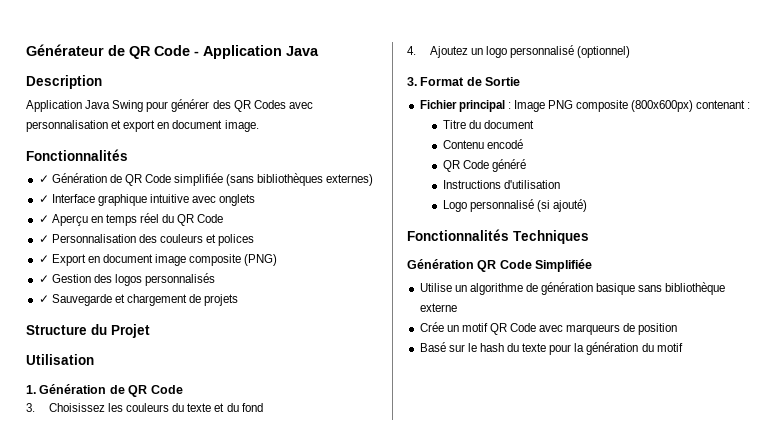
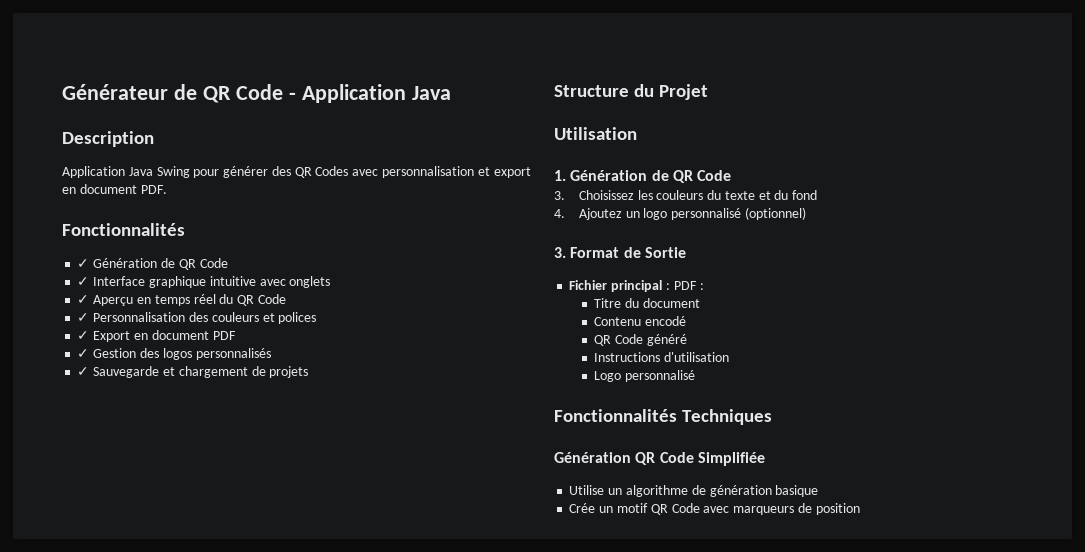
[224,120,259,132] image. -> [140,185,167,194] PDF.
[174,173,374,186] simplifiée (sans bibliothèques externes) -> (228, 263) none
[155,254,278,266] image composite (PNG) -> [212,331,236,340] PDF
[513,100,746,112] Image PNG composite (800x600px) contenant -> [673,281,697,290] PDF
[536,199,587,212] (si ajouté) -> (695, 376) none
[638,282,726,295] [419,303,457,312] sans bibliothèque externe -> (819, 491) none
[419,342,683,355] // Basé sur le hash du texte pour la génération du motif -> (860, 509) none

